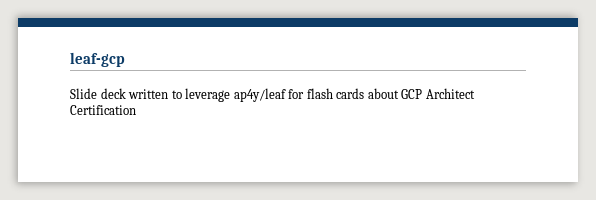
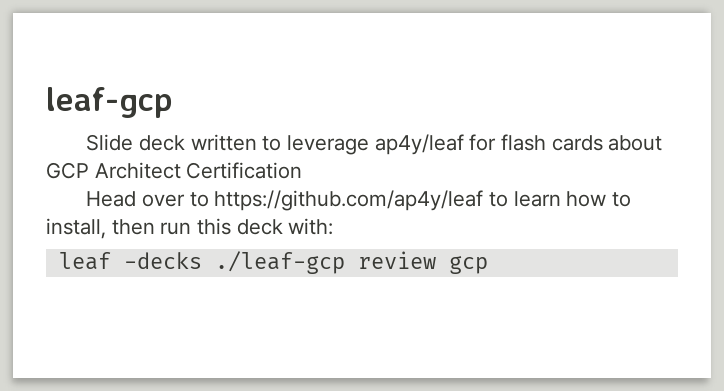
(136, 110) none -> [86,190,631,211] [46,218,334,239] [58,251,488,274] // Head over to https://github.com/ap4y/leaf to learn how to install, then run this deck with: // leaf -decks ./leaf-gcp review gcp

